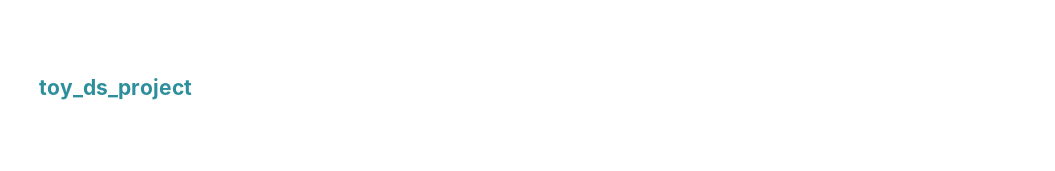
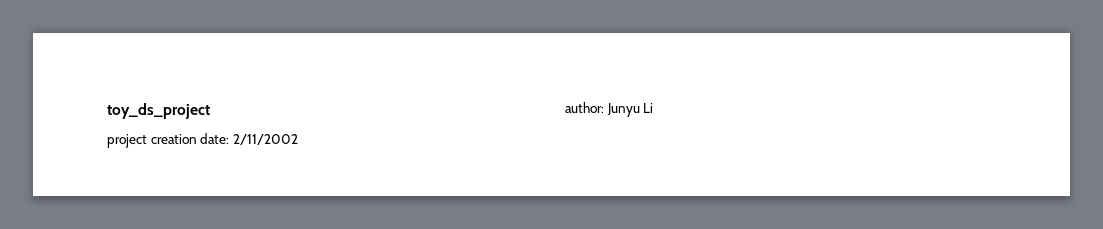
(192, 89) none -> [107,133,298,148] [565,102,654,117] // project creation date: 2/11/2002 // author: Junyu Li

